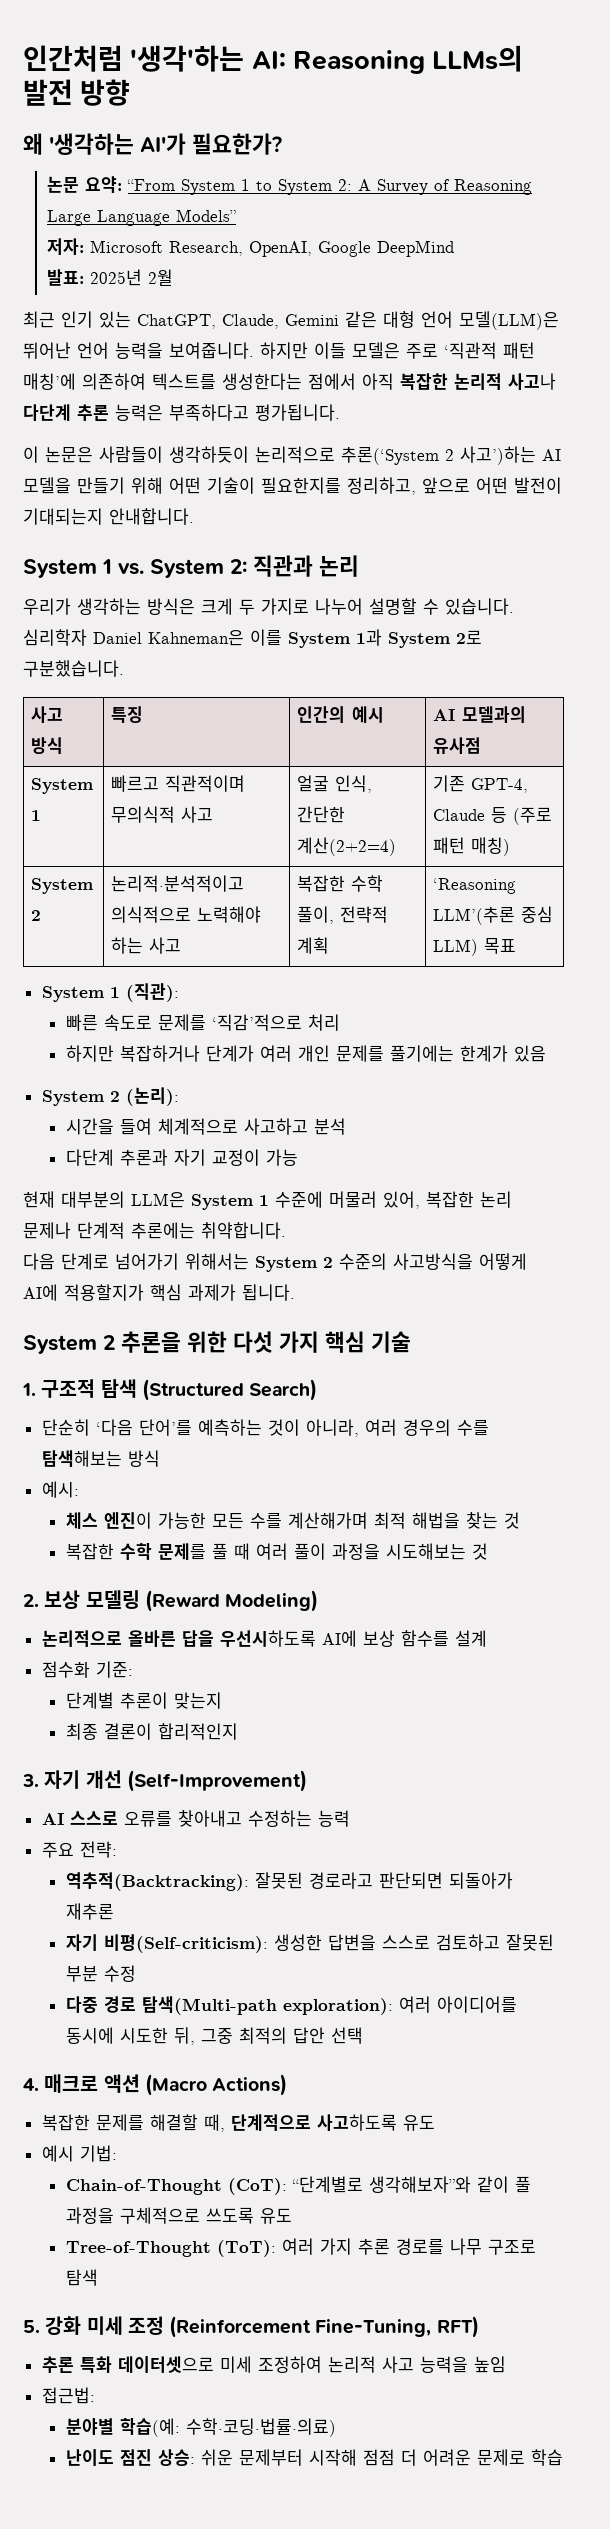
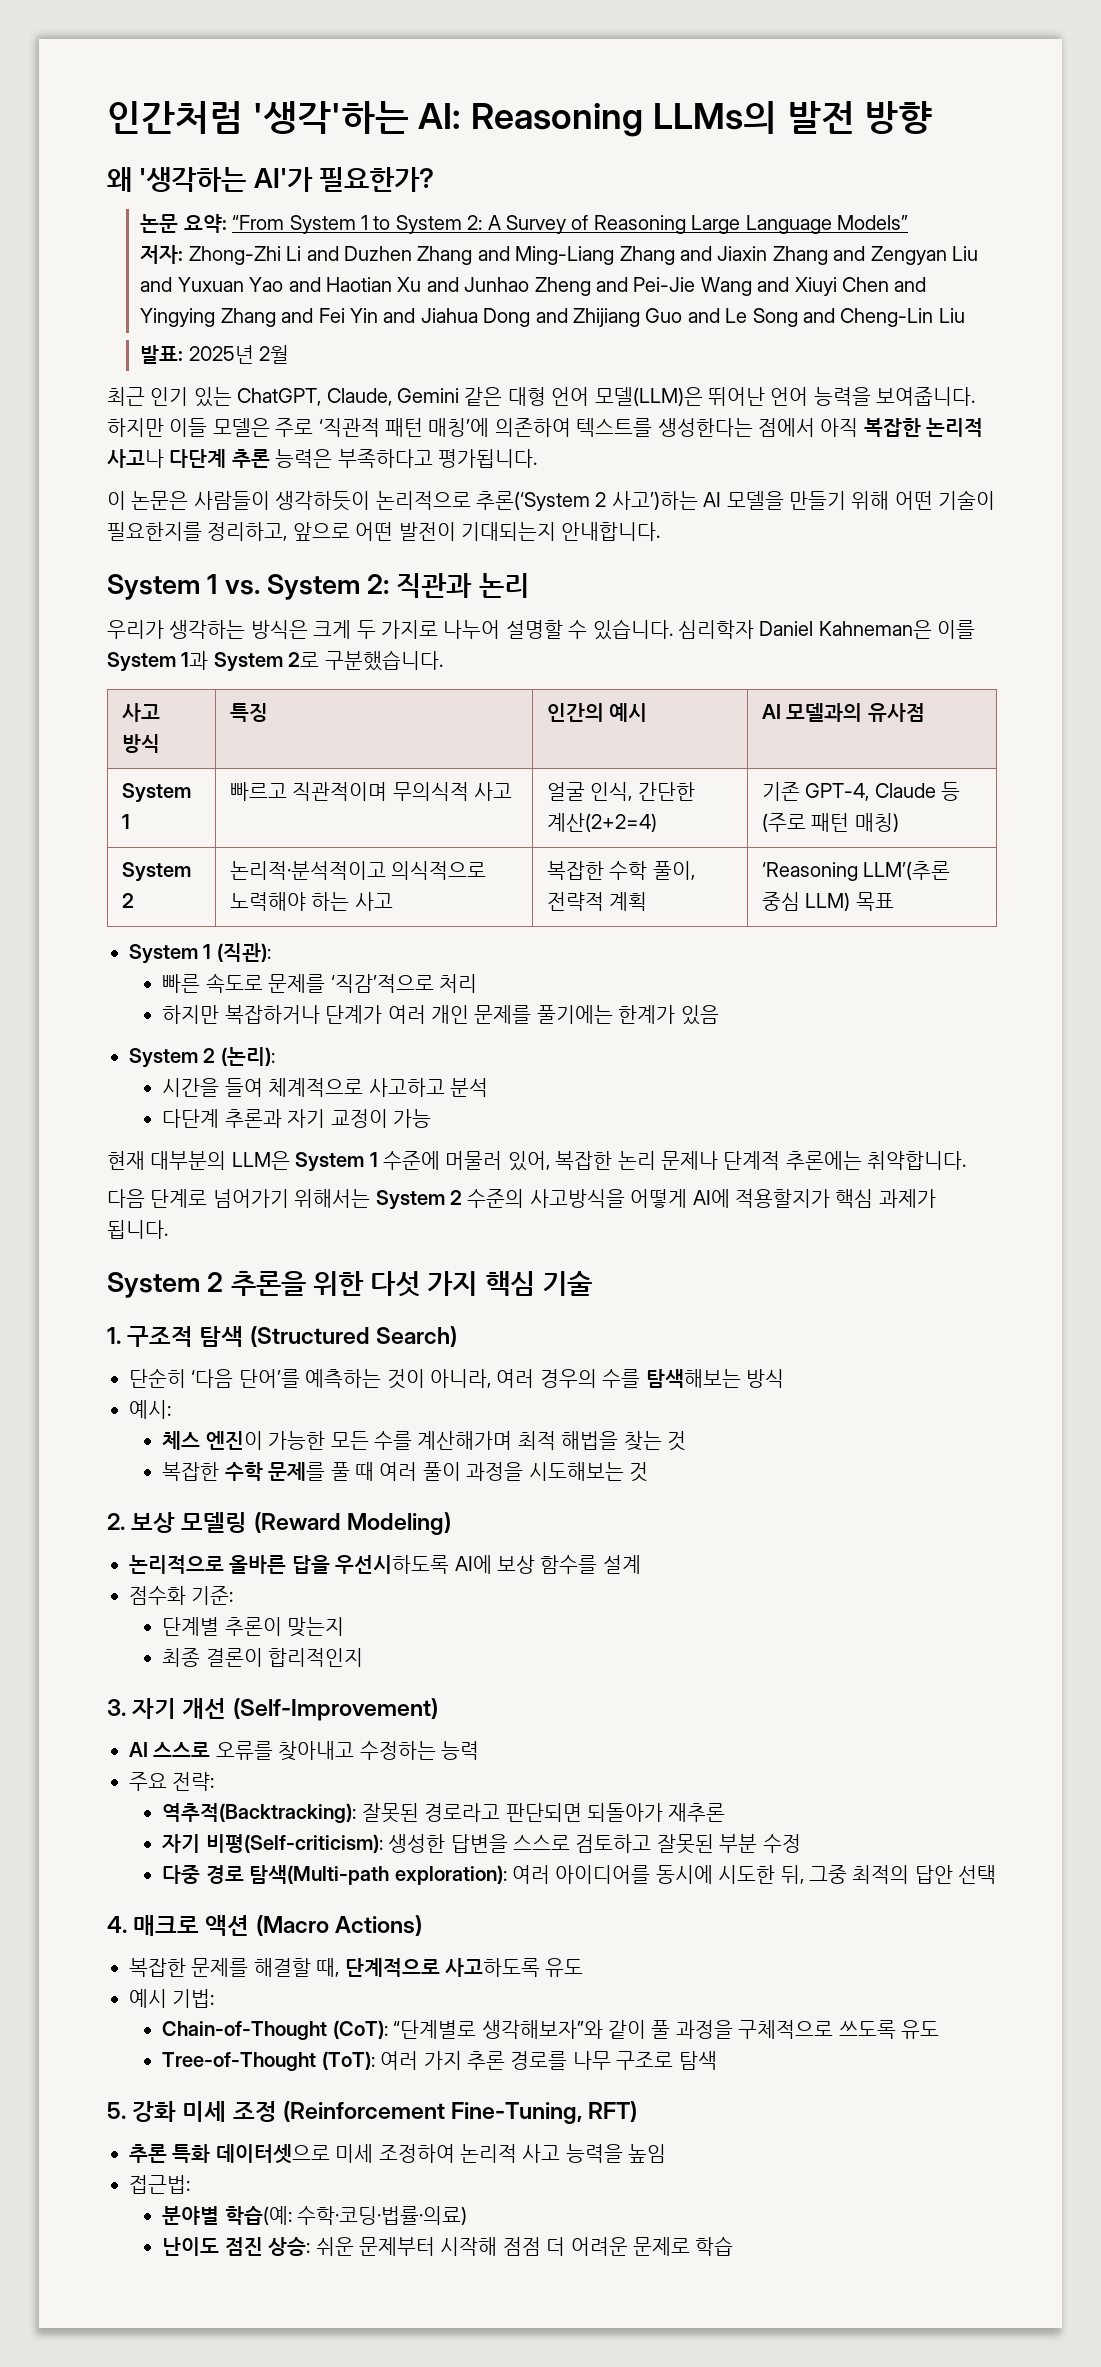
[89,240,454,257] Microsoft Research, OpenAI, Google DeepMind -> [188,246,979,265] [140,277,927,296] [140,308,965,327] Zhong-Zhi Li and Duzhen Zhang and Ming-Liang Zhang and Jiaxin Zhang and Zengyan Liu and Yuxuan Yao and Haotian Xu and Junhao Zheng and Pei-Jie Wang and Xiuyi Chen and Yingying Zhang and Fei Yin and Jiahua Dong and Zhijiang Guo and Le Song and Cheng-Lin Liu

